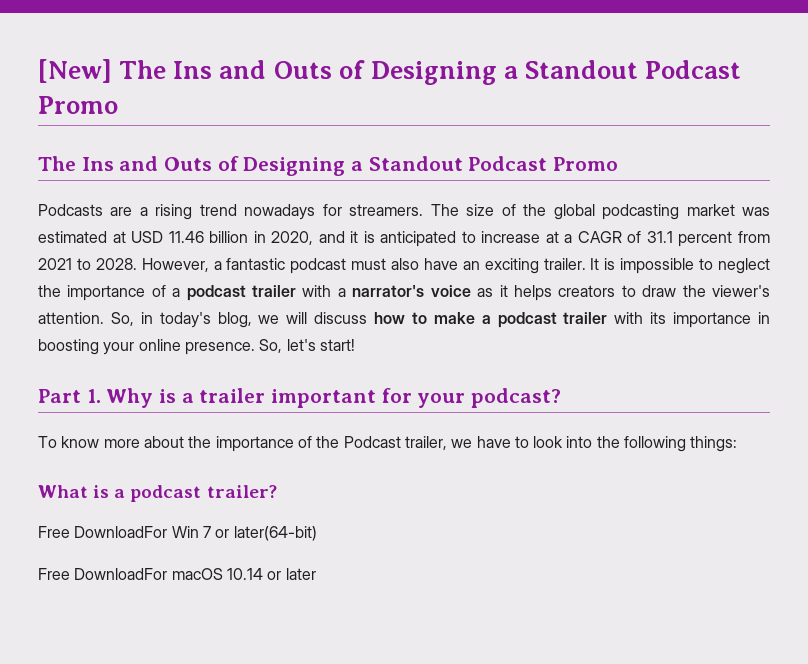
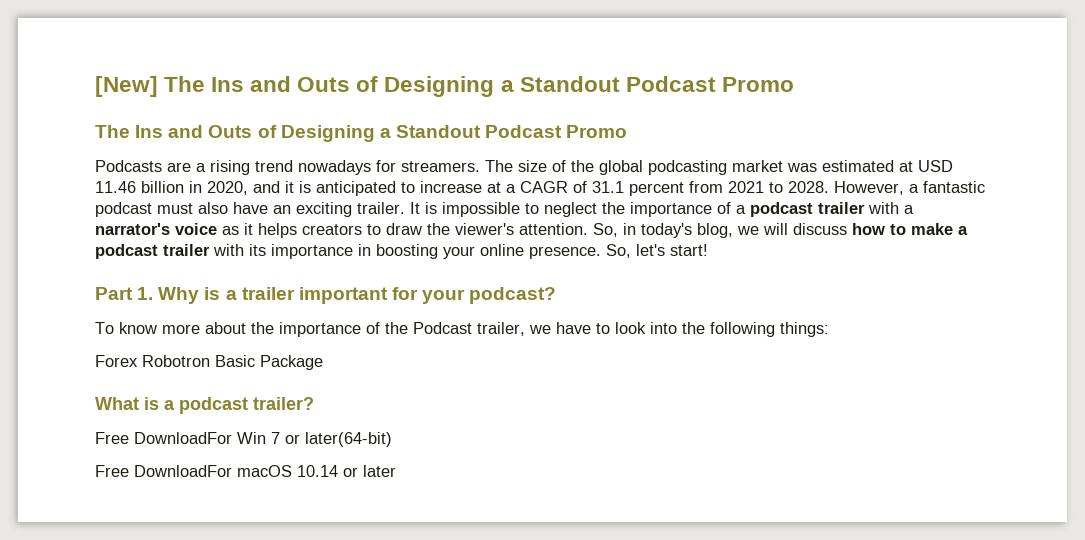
(738, 444) none -> [95,355,323,370] // Forex Robotron Basic Package

